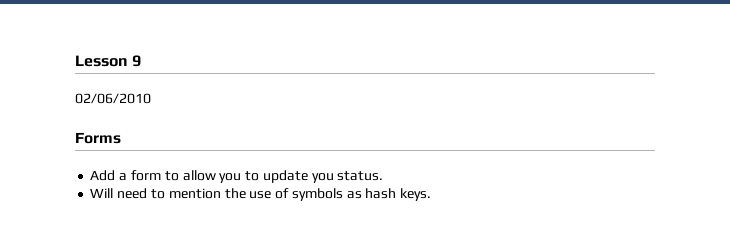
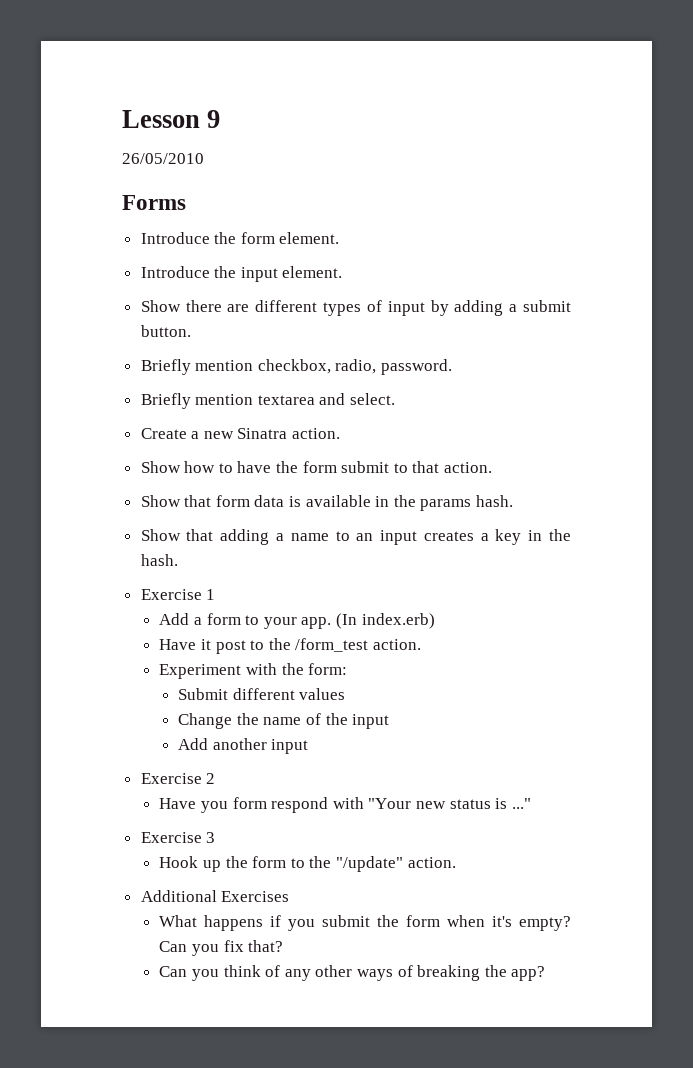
[75,93,151,104] 02/06/2010 -> [122,153,204,164] 26/05/2010
[90,170,384,183] [90,188,432,201] Add a form to allow you to update you status. // Will need to mention the use of symbols as hash keys. -> [140,232,340,244] [140,266,343,282] [140,300,571,316] [140,325,191,337] [140,359,453,375] [140,393,396,409] [140,428,341,439] [140,461,493,473] [140,495,514,511] [140,529,571,545] [140,554,178,566] [140,589,216,600] [159,613,435,629] [159,638,422,654] [159,663,348,679] [178,688,346,700] [178,713,390,729] [178,738,309,754] [140,773,216,784] [159,797,531,813] [140,832,216,843] [159,856,456,872] [140,890,290,902] [159,915,571,931] [159,940,284,956] [159,965,546,981] Introduce the form element. // Introduce the input element. // Show there are different types of input by adding a submit button. // Briefly mention checkbox, radio, password. // Briefly mention textarea and select. // Create a new Sinatra action. // Show how to have the form submit to that action. // Show that form data is available in the params hash. // Show that adding a name to an input creates a key in the hash. // Exercise 1 // Add a form to your app. (In index.erb) // Have it post to the /form_test action. // Experiment with the form: // Submit different values // Change the name of the input // Add another input // Exercise 2 // Have you form respond with "Your new status is ..." // Exercise 3 // Hook up the form to the "/update" action. // Additional Exercises // What happens if you submit the form when it's empty? Can you fix that? // Can you think of any other ways of breaking the app?

